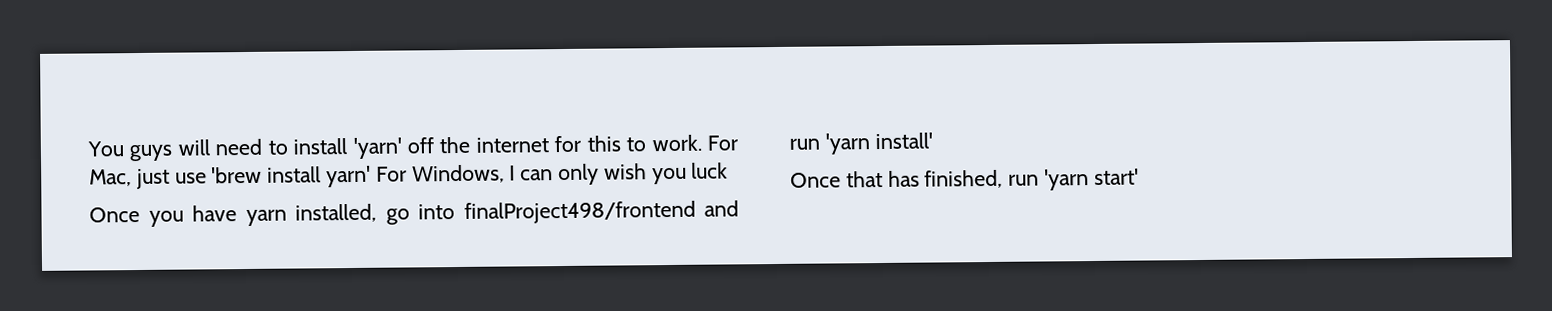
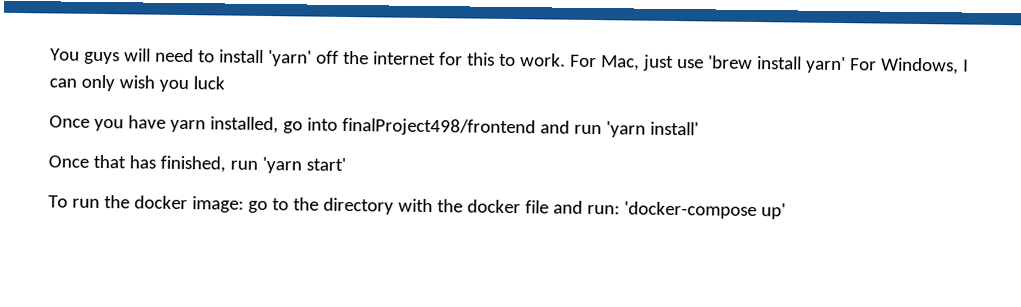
(1139, 177) none -> [48,195,786,220] // To run the docker image: go to the directory with the docker file and run: 'docker-compose up'

